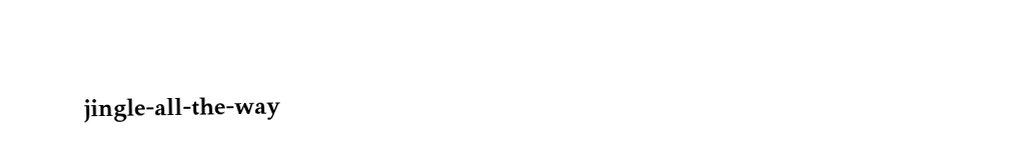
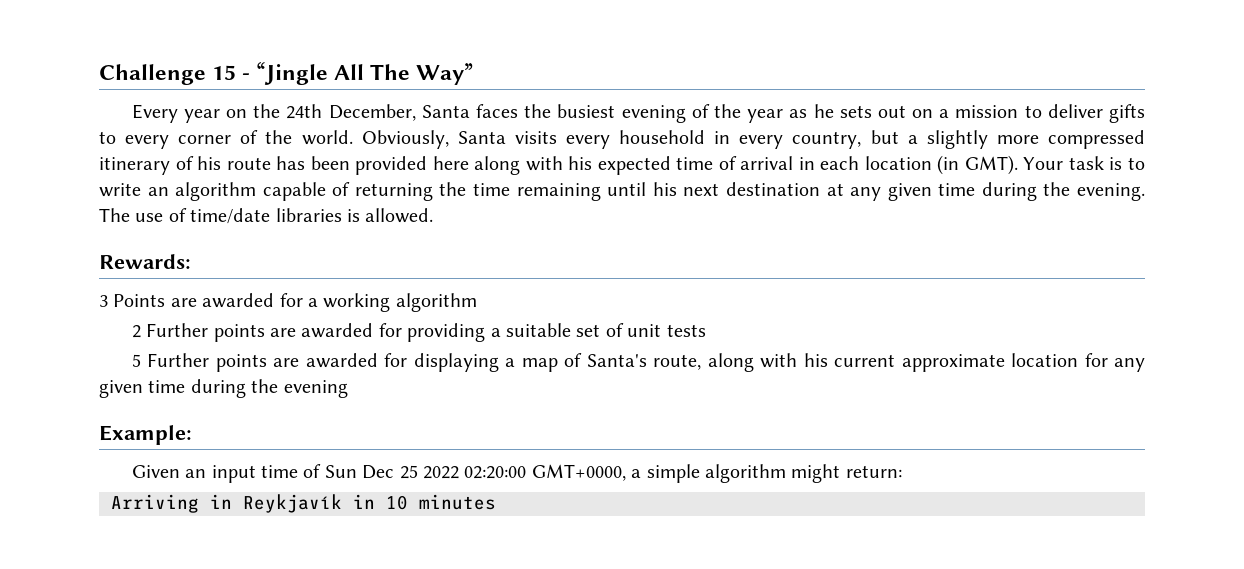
[83,96,281,124] jingle-all-the-way -> [99,62,474,85] [131,104,1145,123] [99,130,1145,149] [99,155,1145,175] [99,182,1145,201] [99,208,434,224] [99,254,191,269] [99,293,477,312] [131,323,706,342] [131,353,1145,372] [99,379,348,398] [99,425,192,445] [131,464,902,483] [111,494,496,513] Challenge 15 - “Jingle All The Way” // Every year on the 24th December, Santa faces the busiest evening of the year as he sets out on a mission to deliver gifts to every corner of the world. Obviously, Santa visits every household in every country, but a slightly more compressed itinerary of his route has been provided here along with his expected time of arrival in each location (in GMT). Your task is to write an algorithm capable of returning the time remaining until his next destination at any given time during the evening. The use of time/date libraries is allowed. // Rewards: // 3 Points are awarded for a working algorithm // 2 Further points are awarded for providing a suitable set of unit tests // 5 Further points are awarded for displaying a map of Santa's route, along with his current approximate location for any given time during the evening // Example: // Given an input time of Sun Dec 25 2022 02:20:00 GMT+0000, a simple algorithm might return: // Arriving in Reykjavík in 10 minutes

